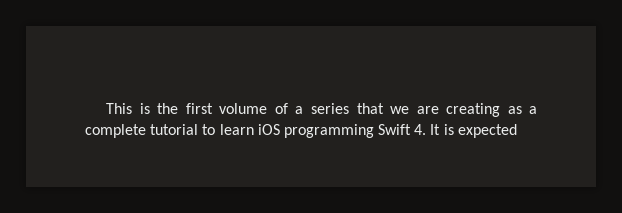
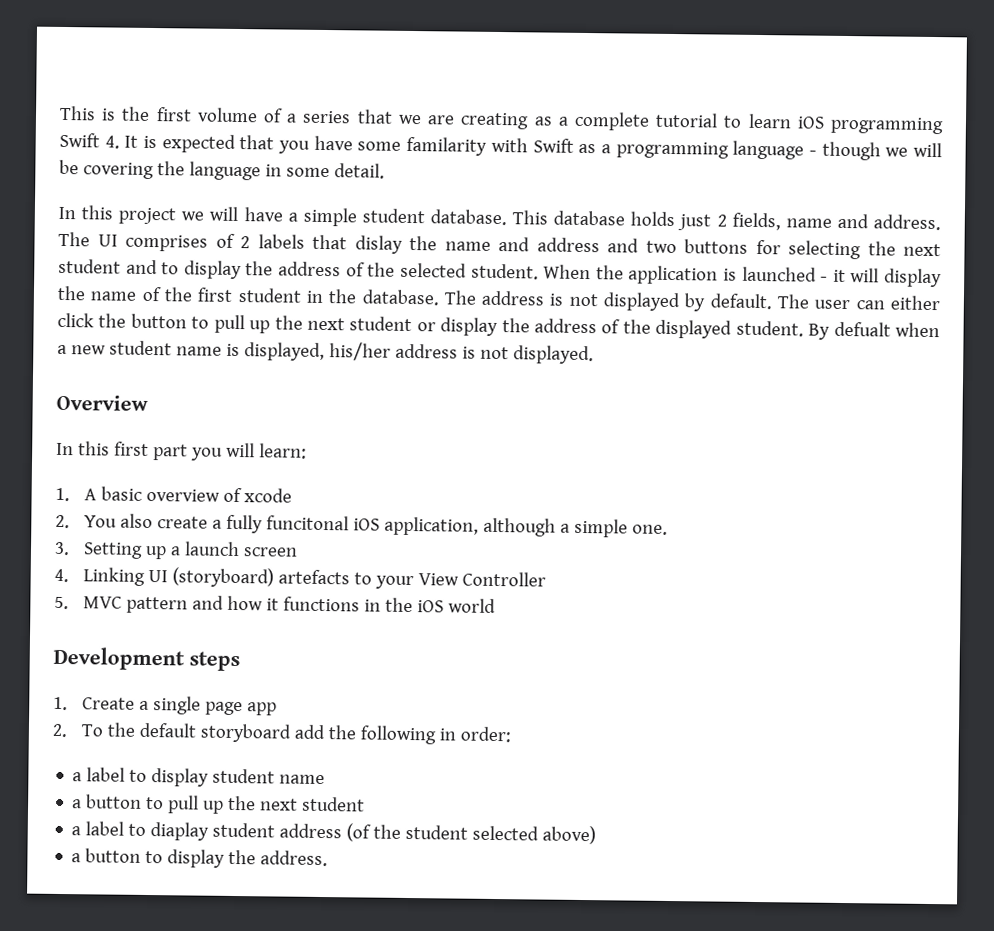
(517, 131) none -> [239,135,943,161] [59,159,385,181] [58,205,941,231] [58,231,941,260] [58,258,942,288] [57,285,940,312] [57,312,941,340] [57,340,594,365] [56,394,148,411] [56,441,307,461] [55,486,293,503] [55,513,669,538] [54,541,299,560] [54,567,547,590] [54,595,497,614] [53,646,240,672] [53,696,278,716] [52,722,512,745] [72,767,326,787] [72,794,366,814] [71,821,597,845] [71,848,329,868] that you have some familarity with Swift as a programming language - though we will be covering the language in some detail. // In this project we will have a simple student database. This database holds just 2 fields, name and address. The UI comprises of 2 labels that dislay the name and address and two buttons for selecting the next student and to display the address of the selected student. When the application is launched - it will display the name of the first student in the database. The address is not displayed by default. The user can either click the button to pull up the next student or display the address of the displayed student. By defualt when a new student name is displayed, his/her address is not displayed. // Overview // In this first part you will learn: // 1. A basic overview of xcode // 2. You also create a fully funcitonal iOS application, although a simple one. // 3. Setting up a launch screen // 4. Linking UI (storyboard) artefacts to your View Controller // 5. MVC pattern and how it functions in the iOS world // Development steps // 1. Create a single page app // 2. To the default storyboard add the following in order: // a label to display student name // a button to pull up the next student // a label to diaplay student address (of the student selected above) // a button to display the address.

